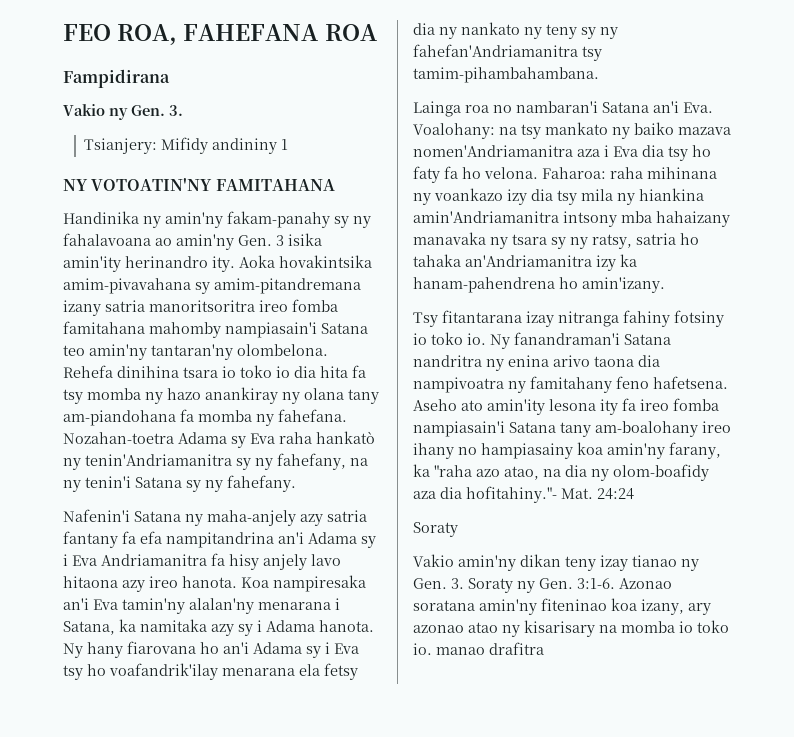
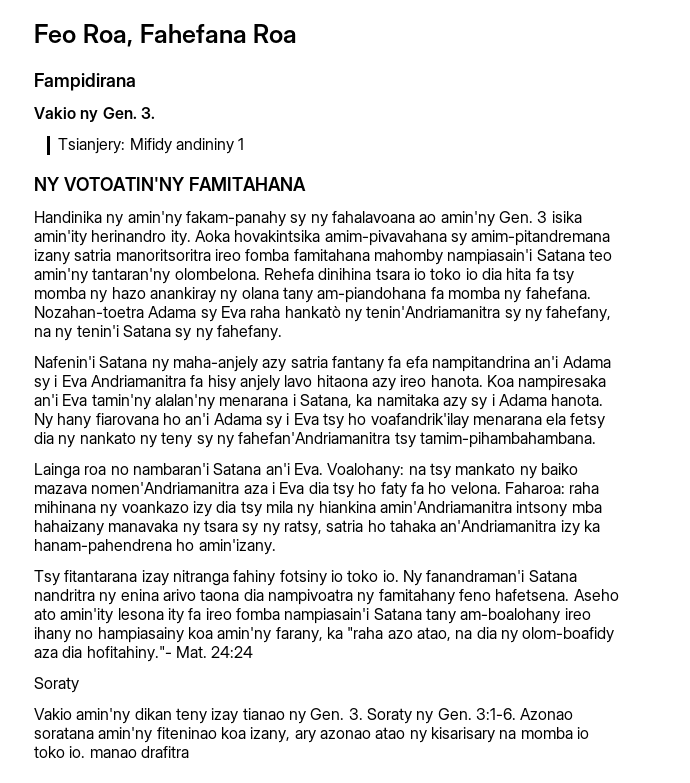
[63,24,377,45] FEO ROA, FAHEFANA ROA -> [34,24,298,47] Feo Roa, Fahefana Roa

